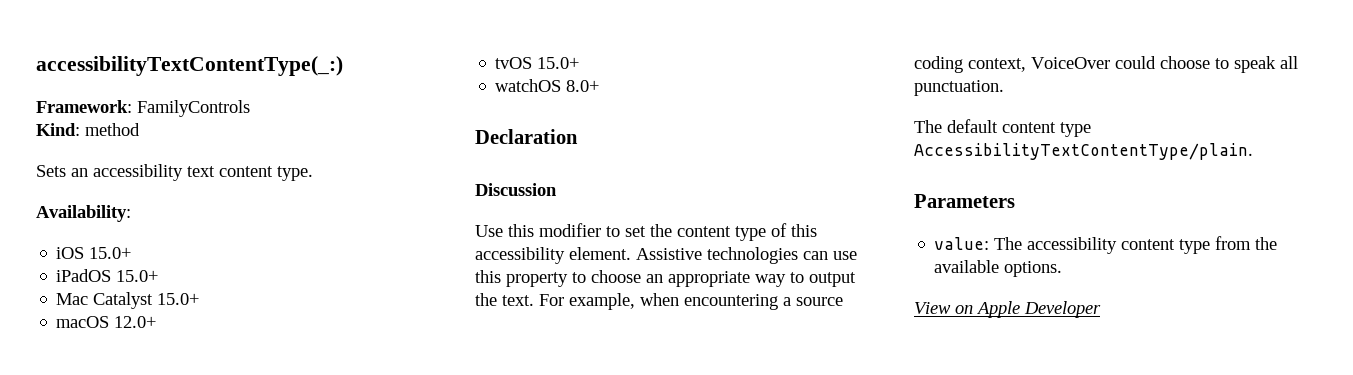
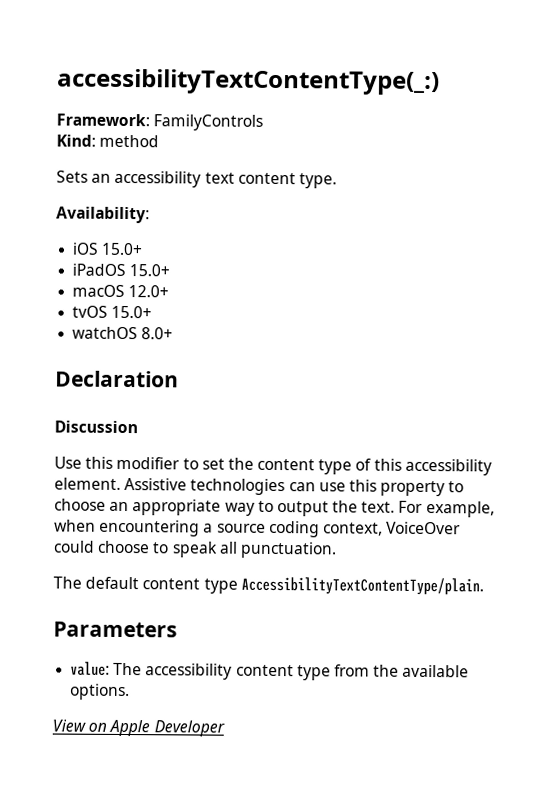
[56,292,200,309] // Mac Catalyst 15.0+ -> (171, 270) none

